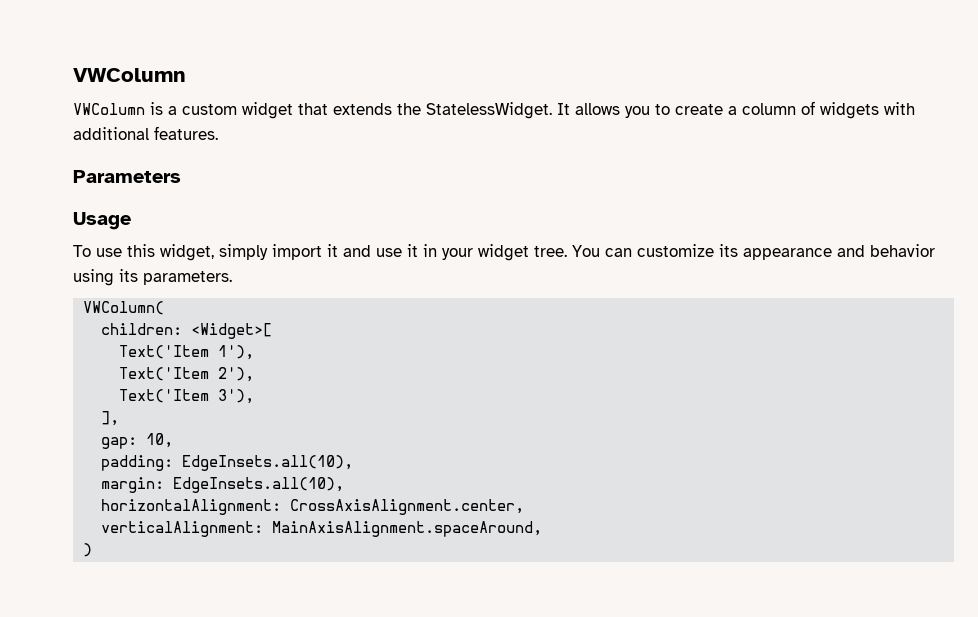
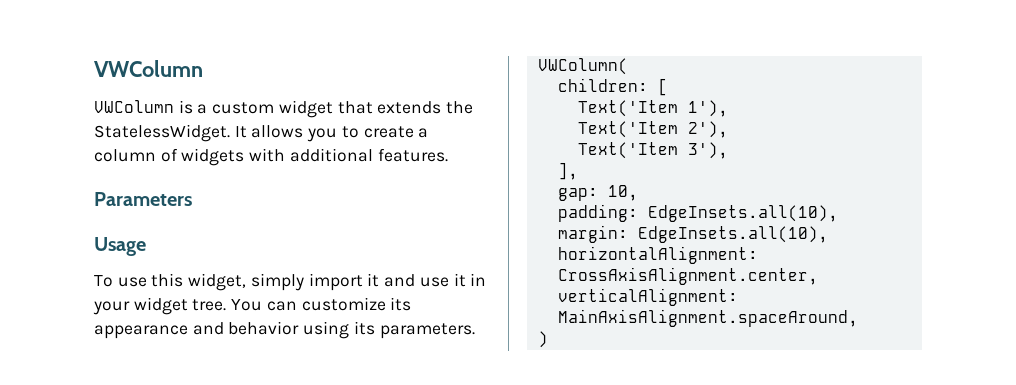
[191,323,273,339] <Widget>[ -> [657,78,668,96] [

